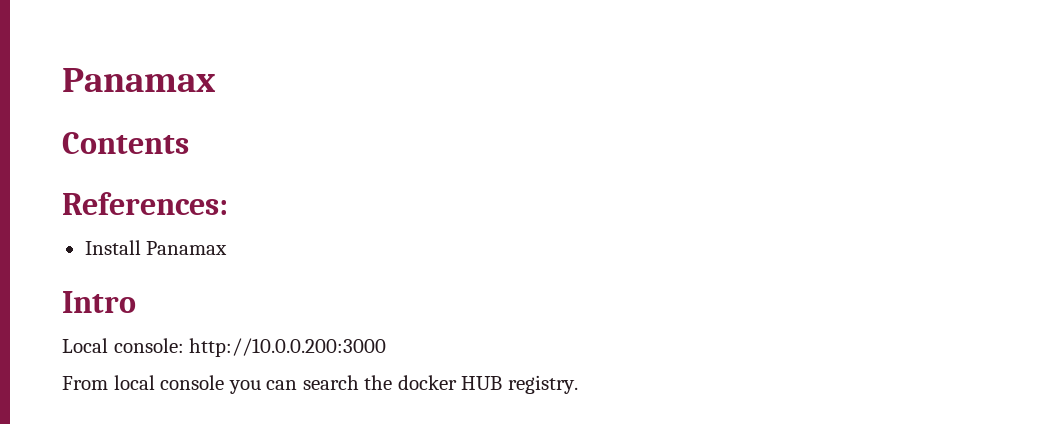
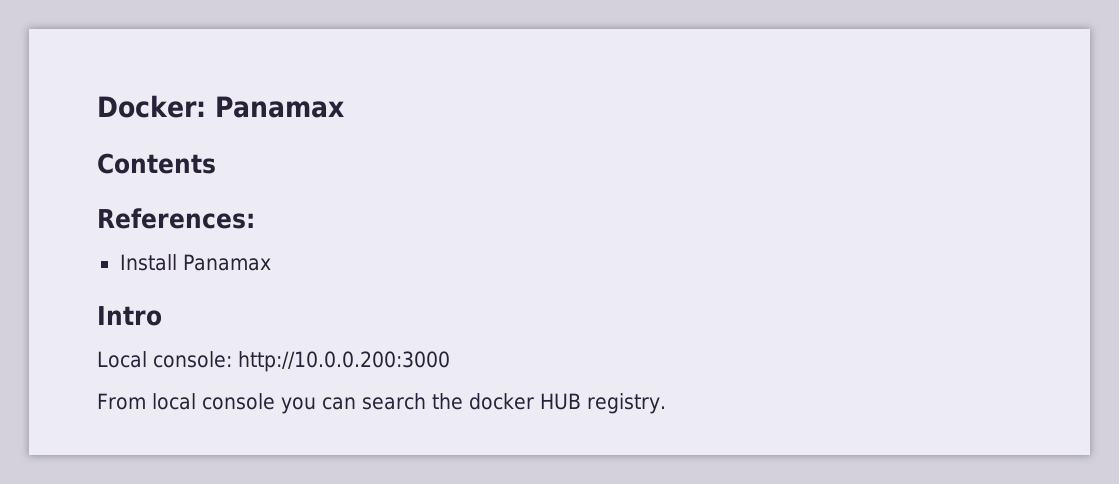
(62, 80) none -> [97,95,206,118] Docker:

